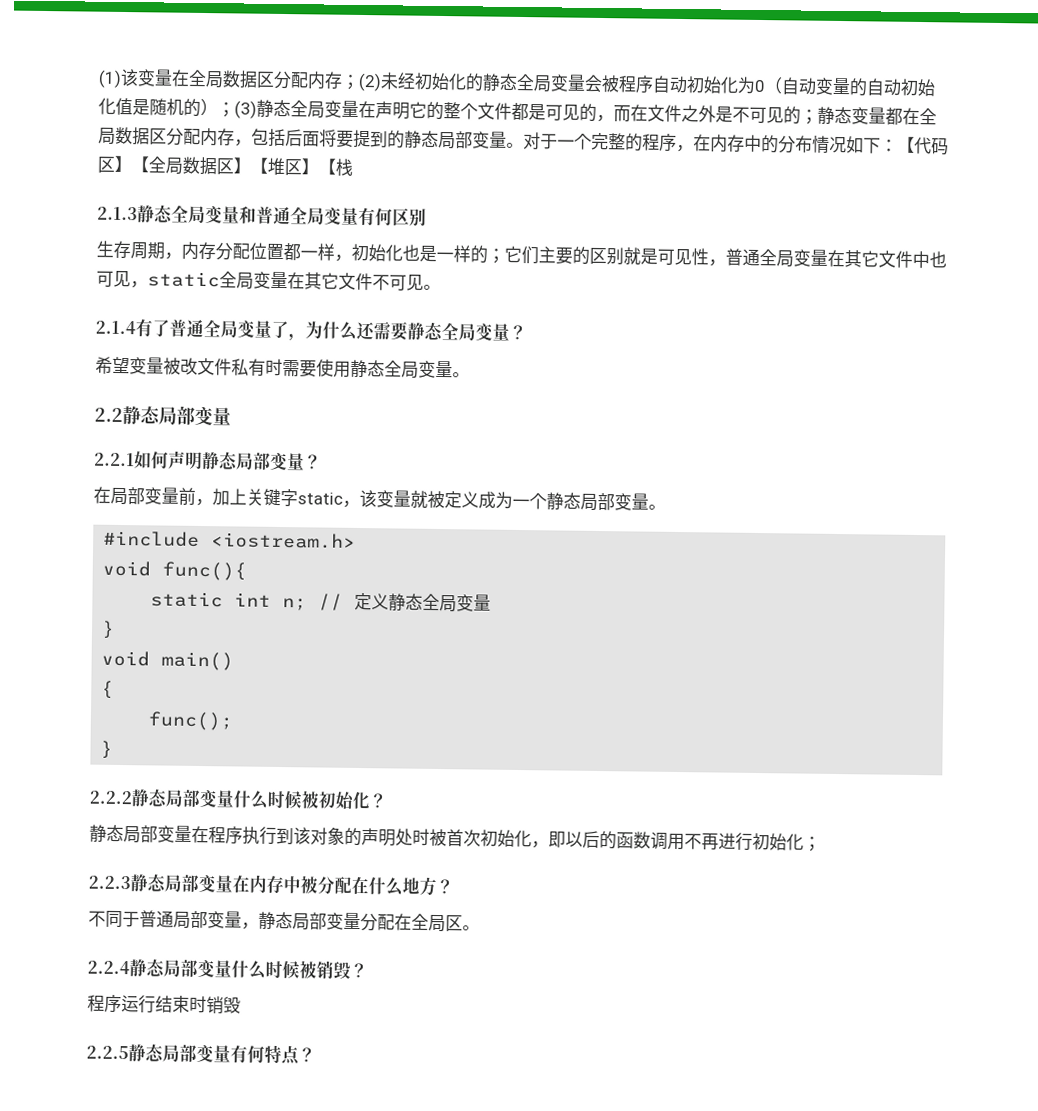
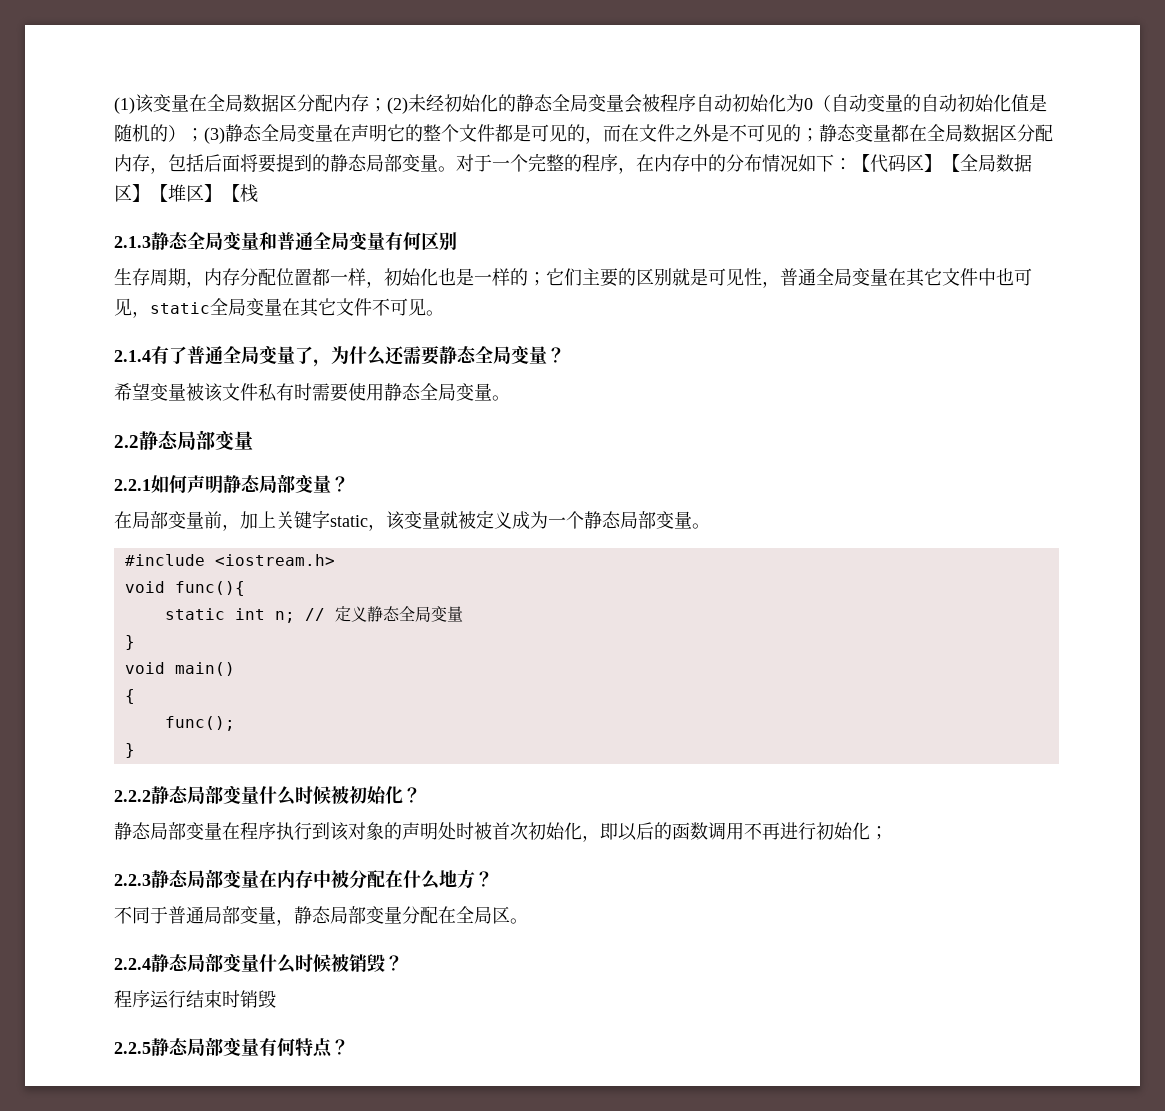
[180,357,198,375] 改 -> [204,383,223,402] 该

